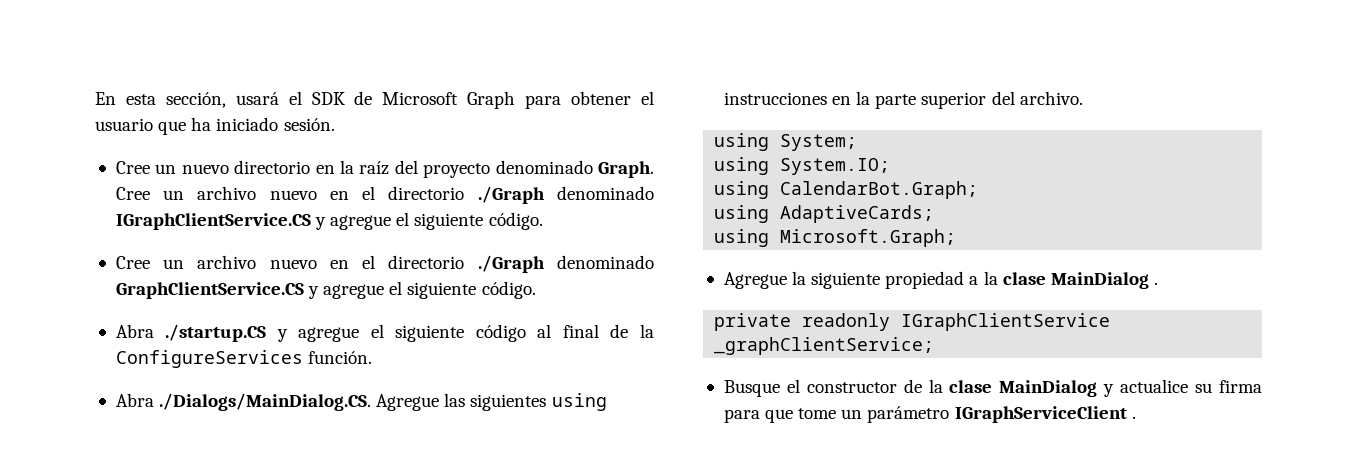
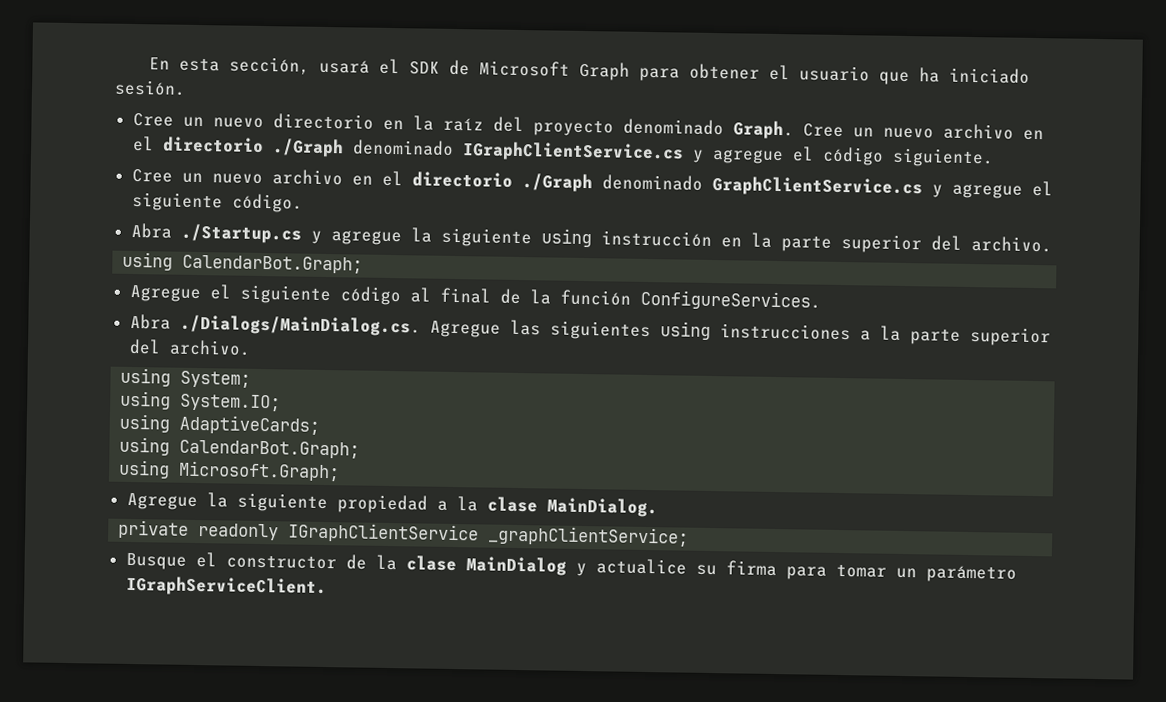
[197,186,654,204] [115,212,543,230] [115,255,654,273] [115,282,304,299] archivo nuevo en el directorio ./Graph denominado IGraphClientService.CS y agregue el siguiente código. // Cree un archivo nuevo en el directorio ./Graph denominado GraphClientService.CS -> [882,123,1044,141] [132,135,994,168] [131,168,923,198] nuevo archivo en el directorio ./Graph denominado IGraphClientService.cs y agregue el código siguiente. // Cree un nuevo archivo en el directorio ./Graph denominado GraphClientService.cs
[165,324,360,342] ./startup.CS y agregue -> [180,223,1052,254] [122,251,364,274] [129,284,201,303] ./Startup.cs y agregue la siguiente using instrucción en la parte superior del archivo. // using CalendarBot.Graph; // Agregue
[115,350,373,368] [115,393,372,411] ConfigureServices función. // Abra ./Dialogs/MainDialog.CS. -> [559,289,821,311] [129,313,421,337] función ConfigureServices. // Abra ./Dialogs/MainDialog.cs.
[832,96,852,105] en -> [859,330,871,341] a
[780,181,979,199] [714,205,935,223] CalendarBot.Graph; // using AdaptiveCards; -> [179,414,321,435] [119,436,361,459] AdaptiveCards; // using CalendarBot.Graph;
[1050,272,1158,289] MainDialog . -> [546,497,658,518] MainDialog.
[765,406,1136,423] que tome un parámetro IGraphServiceClient . -> [835,563,1017,583] [125,575,327,598] tomar un parámetro IGraphServiceClient.

